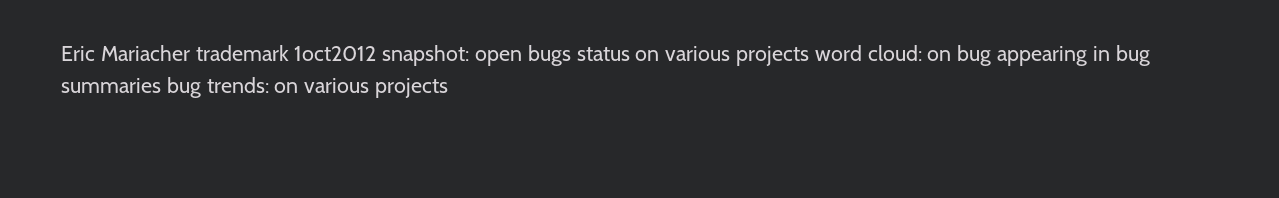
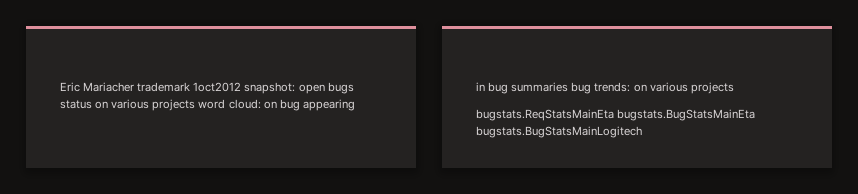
(449, 88) none -> [476,109,756,121] [476,126,642,138] // bugstats.ReqStatsMainEta bugstats.BugStatsMainEta bugstats.BugStatsMainLogitech

